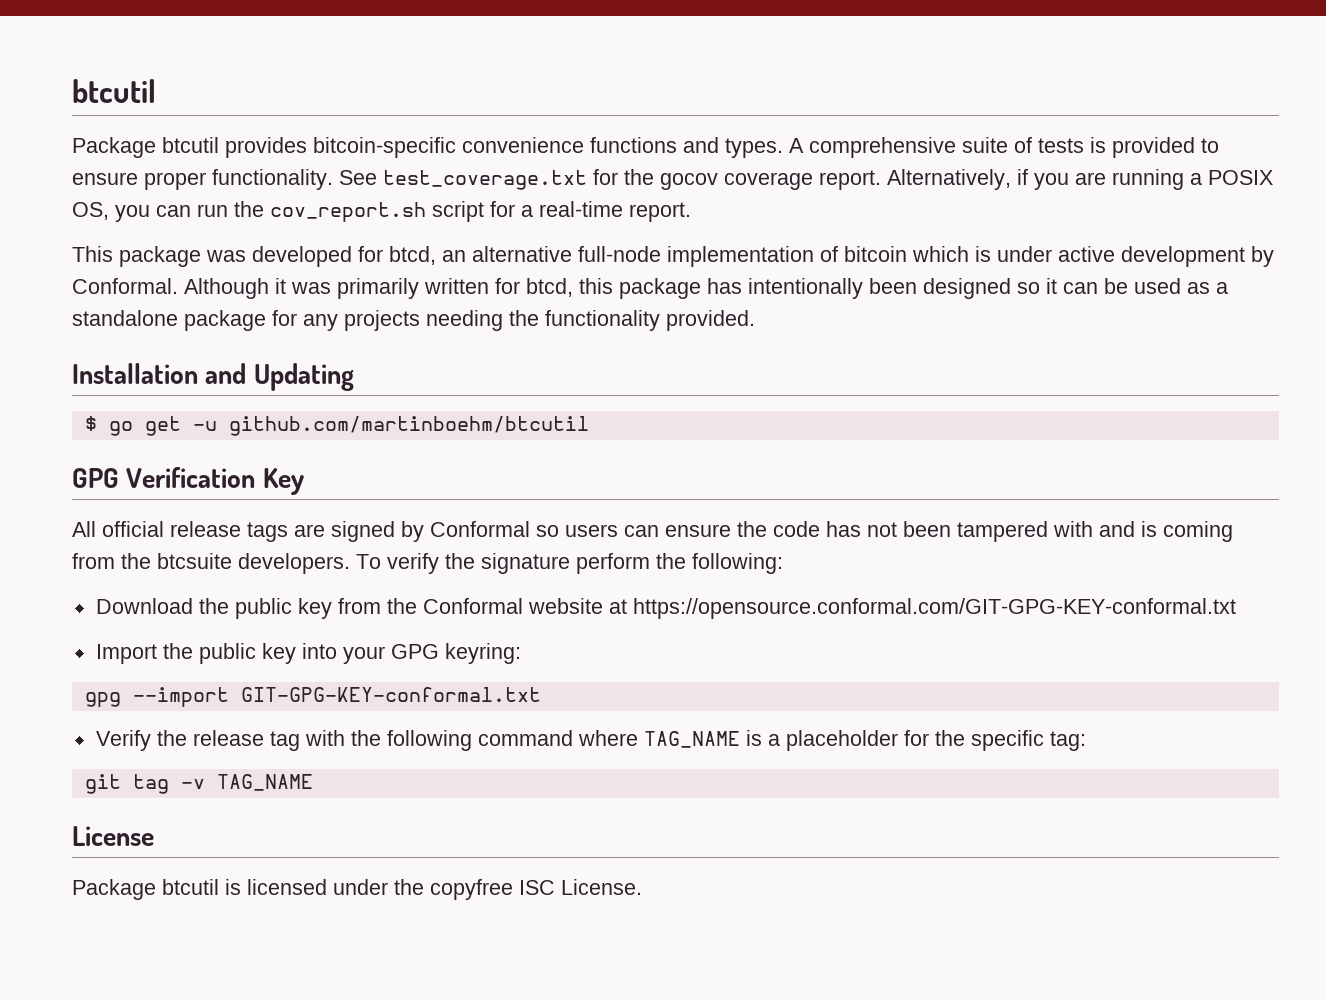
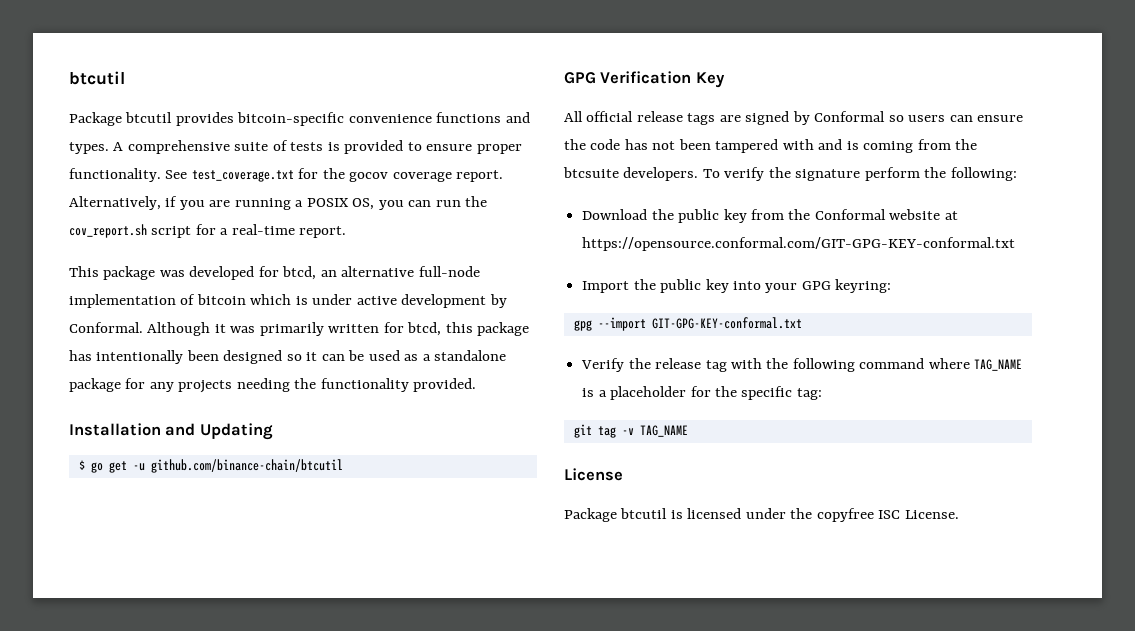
[228,416,589,436] github.com/martinboehm/btcutil -> [150,459,343,473] github.com/binance-chain/btcutil

